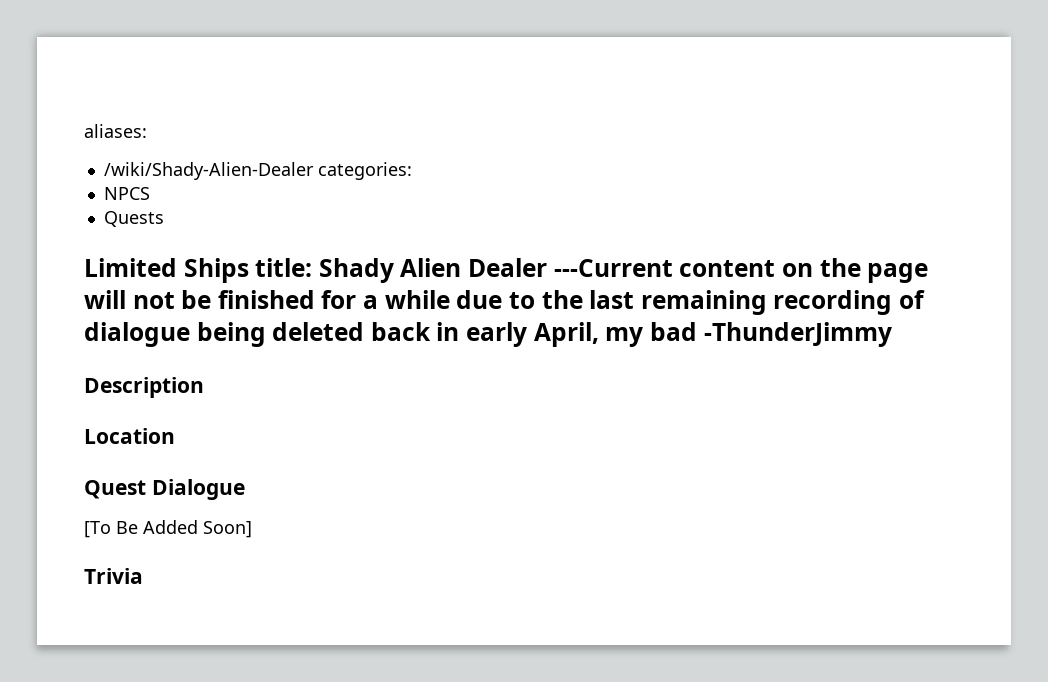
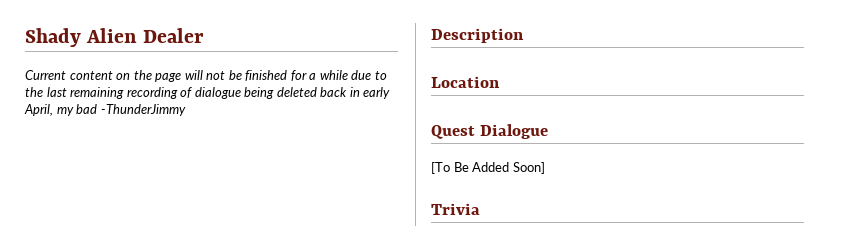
[84,124,147,138] [103,162,412,180] [103,187,150,200] [103,211,164,227] [84,258,313,283] aliases: // /wiki/Shady-Alien-Dealer categories: // NPCS // Quests // Limited Ships title: -> (25, 37) none
[553,259,673,277] ---Current -> [25,70,66,80] // Current

